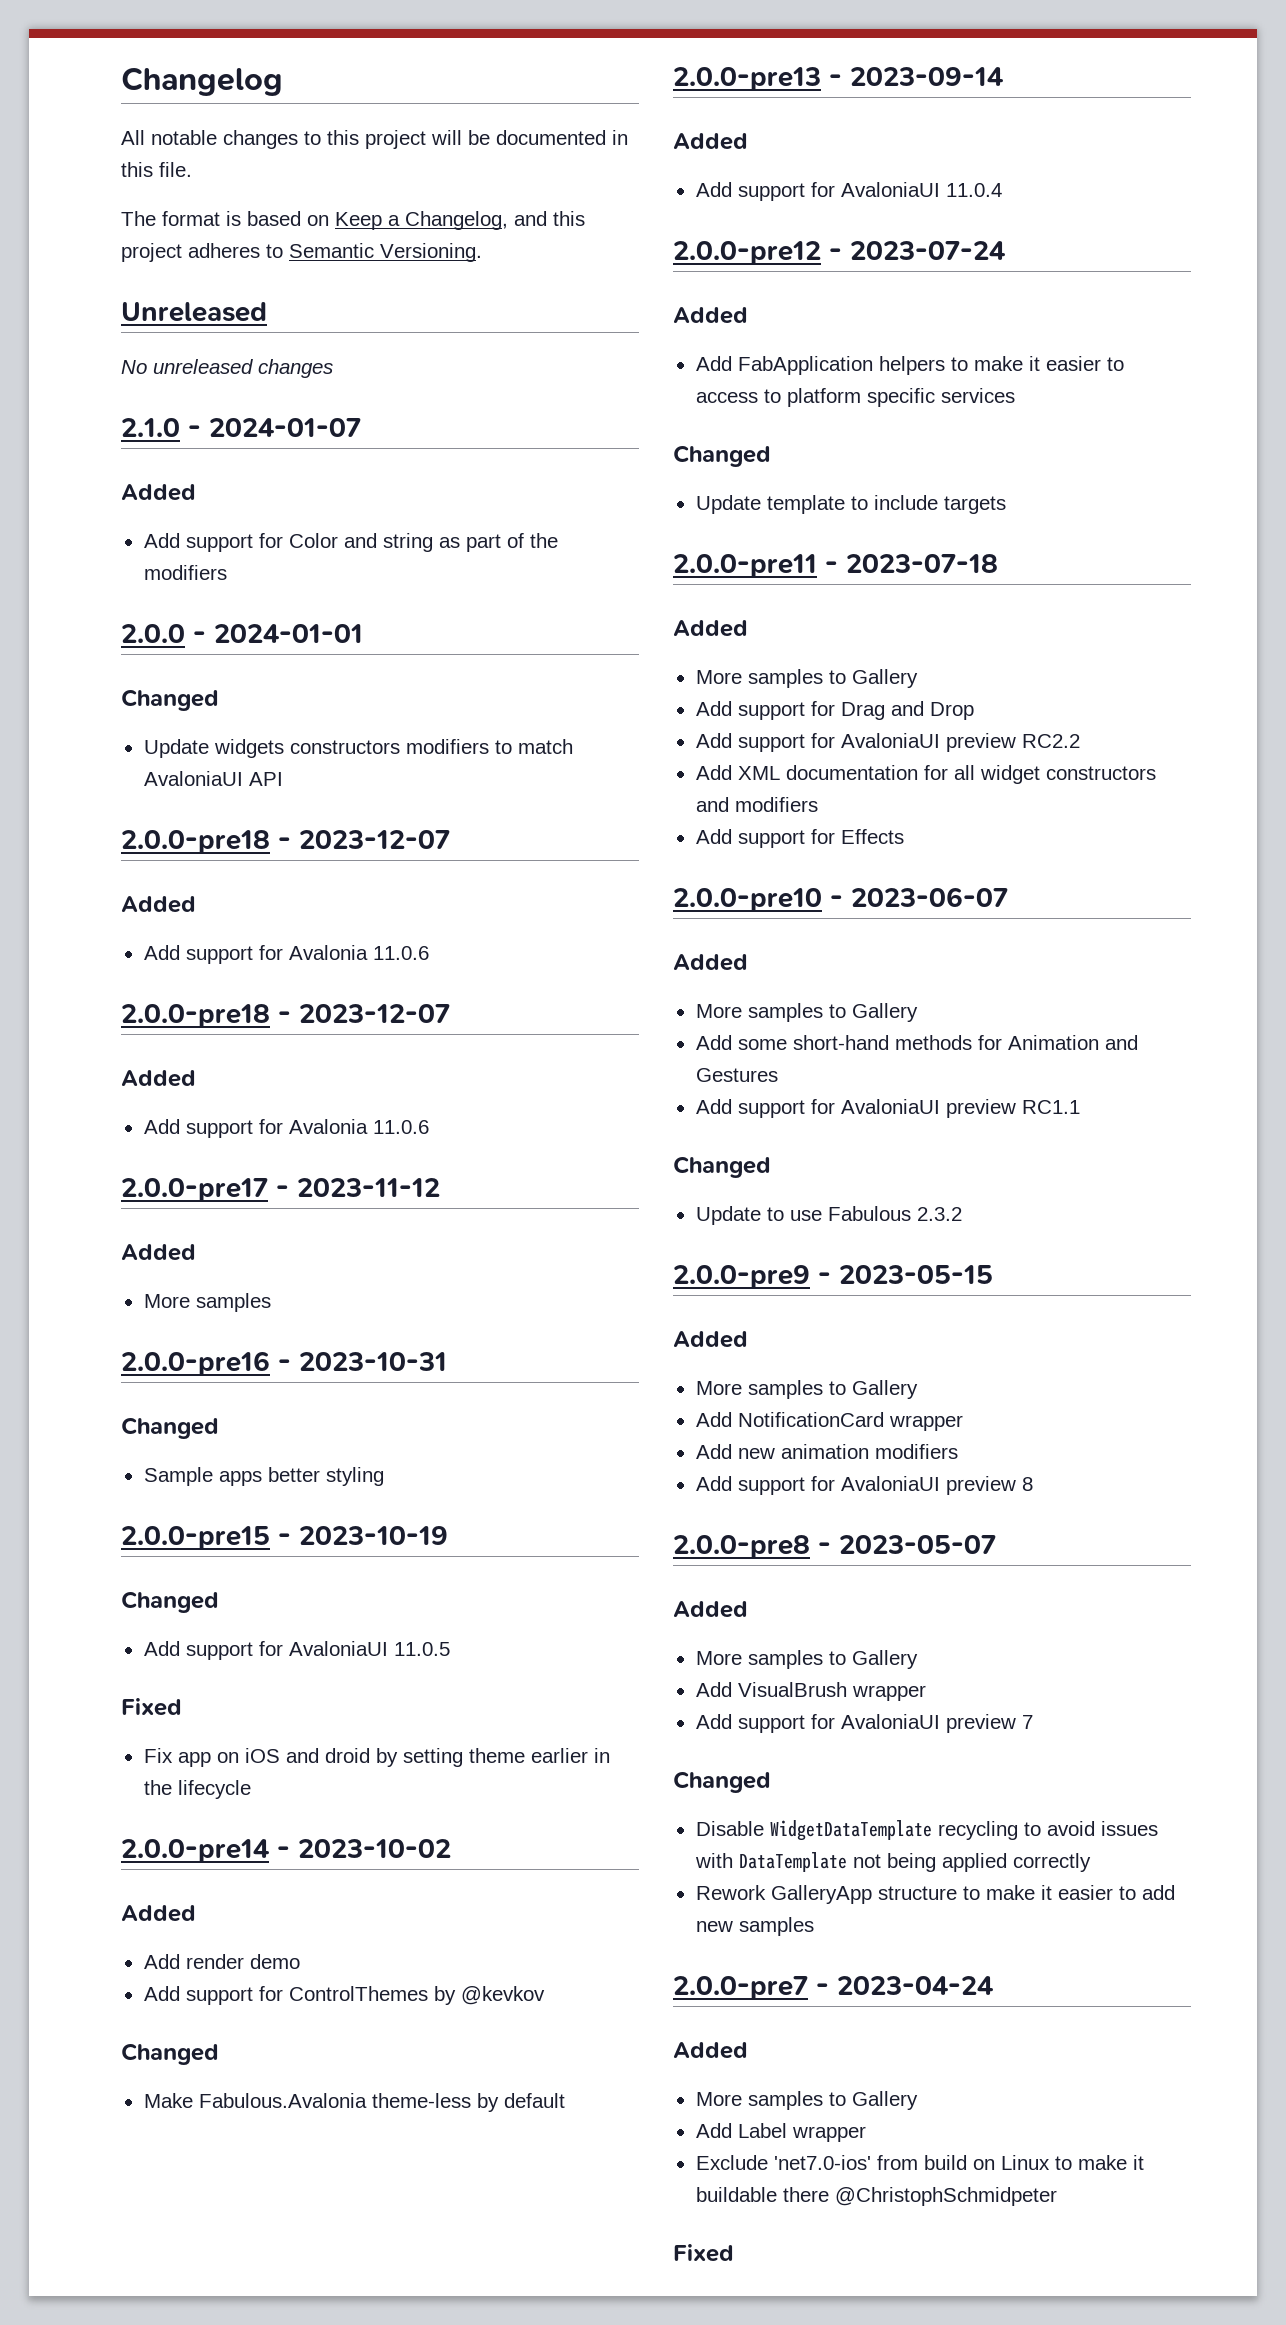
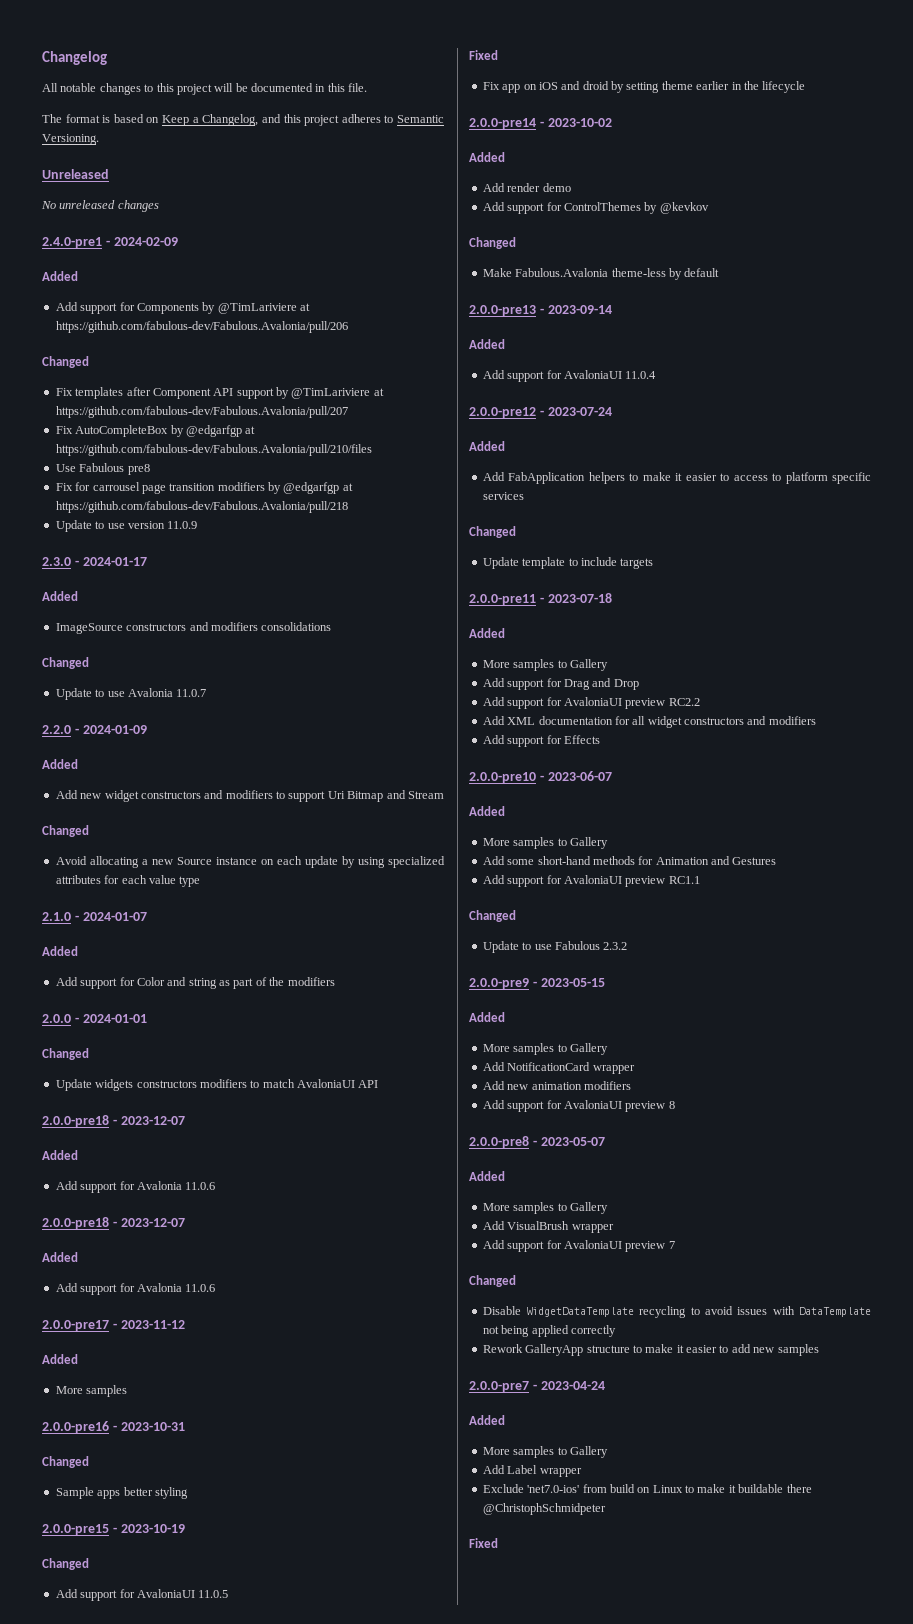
(333, 368) none -> [42,237,178,248] [42,271,78,281] [55,302,310,314] [55,321,348,333] [42,356,89,368] [55,387,384,399] [55,406,348,418] [55,425,256,437] [55,444,372,456] [55,463,150,475] [55,482,353,494] [55,501,348,513] [55,520,198,532] [42,557,147,566] [42,591,78,601] [55,622,332,634] [42,657,89,669] [55,688,207,700] [42,725,147,734] [42,759,78,769] [55,790,444,802] [42,825,89,837] [55,856,445,868] [55,875,201,887] // 2.4.0-pre1 - 2024-02-09 // Added // Add support for Components by @TimLariviere at https://github.com/fabulous-dev/Fabulous.Avalonia/pull/206 // Changed // Fix templates after Component API support by @TimLariviere at https://github.com/fabulous-dev/Fabulous.Avalonia/pull/207 // Fix AutoCompleteBox by @edgarfgp at https://github.com/fabulous-dev/Fabulous.Avalonia/pull/210/files // Use Fabulous pre8 // Fix for carrousel page transition modifiers by @edgarfgp at https://github.com/fabulous-dev/Fabulous.Avalonia/pull/218 // Update to use version 11.0.9 // 2.3.0 - 2024-01-17 // Added // ImageSource constructors and modifiers consolidations // Changed // Update to use Avalonia 11.0.7 // 2.2.0 - 2024-01-09 // Added // Add new widget constructors and modifiers to support Uri Bitmap and Stream // Changed // Avoid allocating a new Source instance on each update by using specialized attributes for each value type

